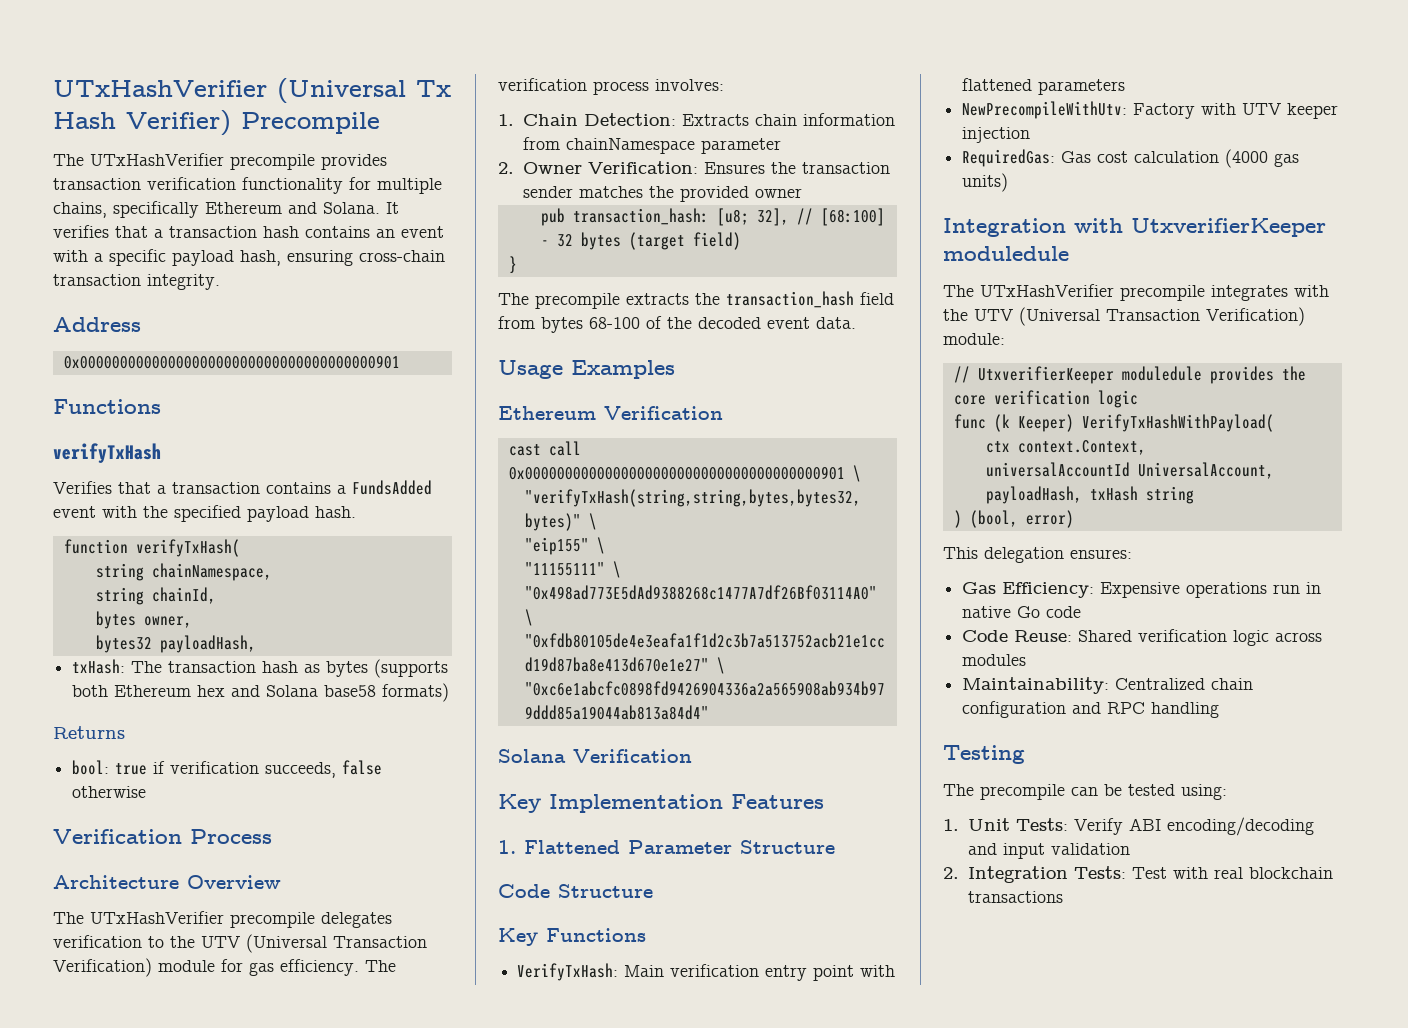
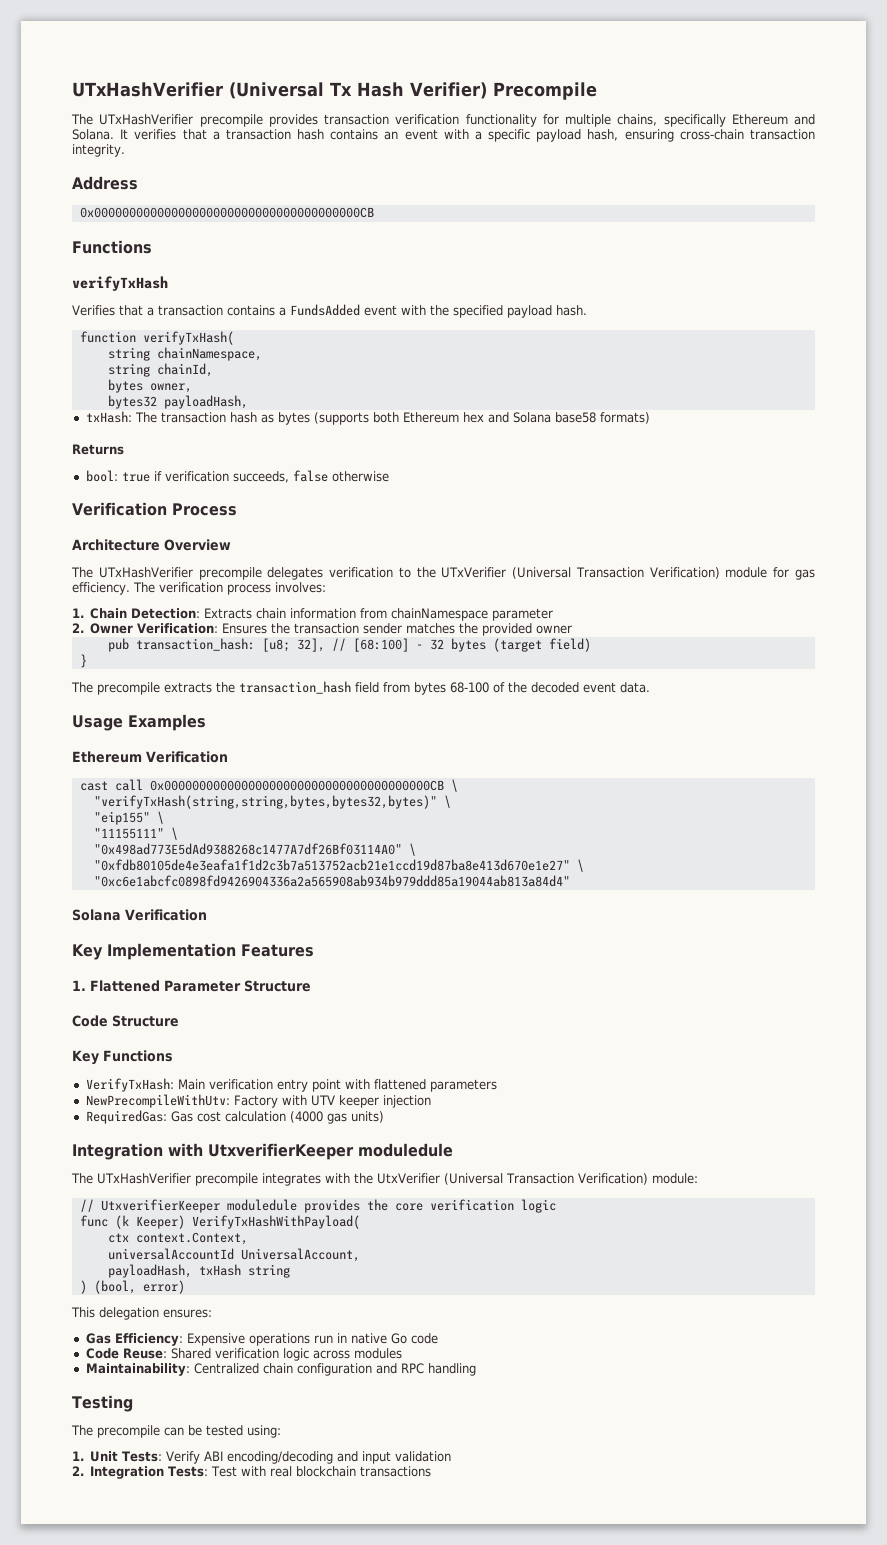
[63,355,400,369] 0x0000000000000000000000000000000000000901 -> [79,207,374,218] 0x00000000000000000000000000000000000000CB
[201,936,240,948] UTV -> [441,567,507,578] UTxVerifier
[508,466,845,480] 0x0000000000000000000000000000000000000901 -> [149,780,444,791] 0x00000000000000000000000000000000000000CB
[974,309,1013,321] UTV -> [377,1173,440,1184] UtxVerifier

